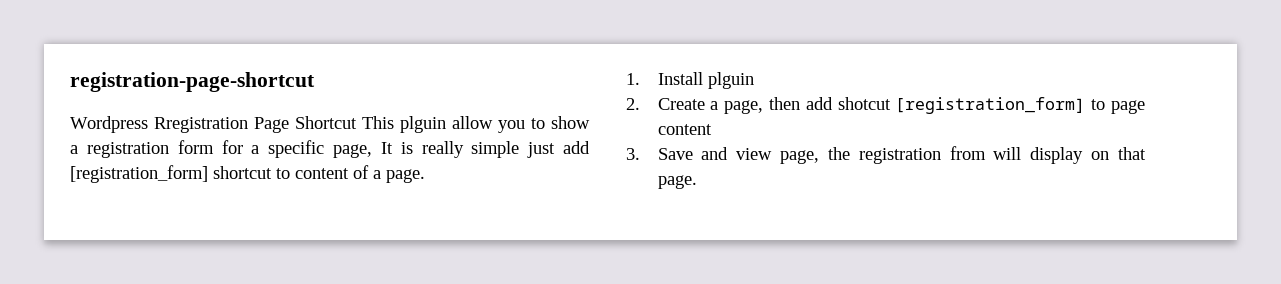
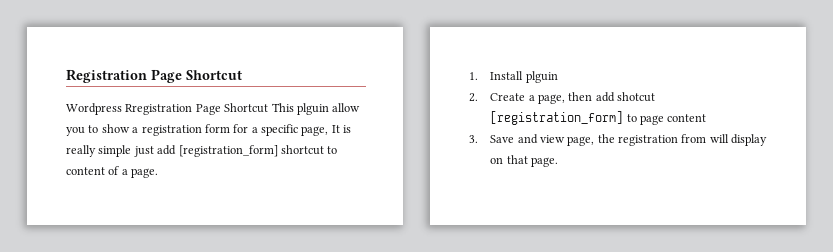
[70,72,315,92] registration-page-shortcut -> [66,69,242,83] Registration Page Shortcut

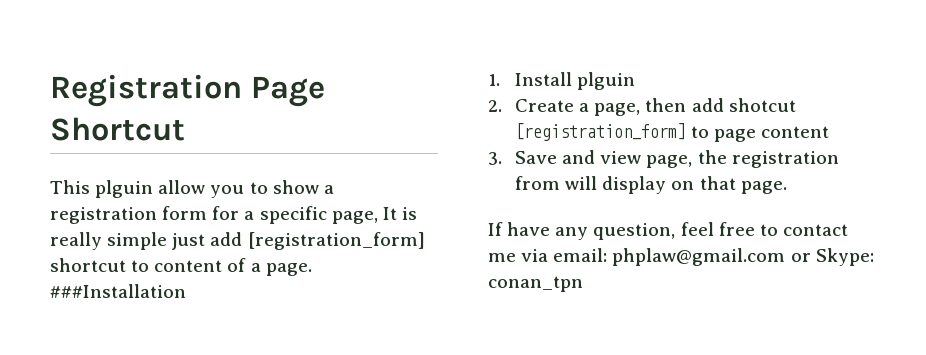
[66,103,269,115] Wordpress Rregistration Page Shortcut -> (185, 129) none
(159, 173) none -> [50,284,186,298] ###Installation
(558, 162) none -> [488,222,848,240] [488,248,874,266] [488,276,583,292] // If have any question, feel free to contact me via email: phplaw@gmail.com or Skype: conan_tpn

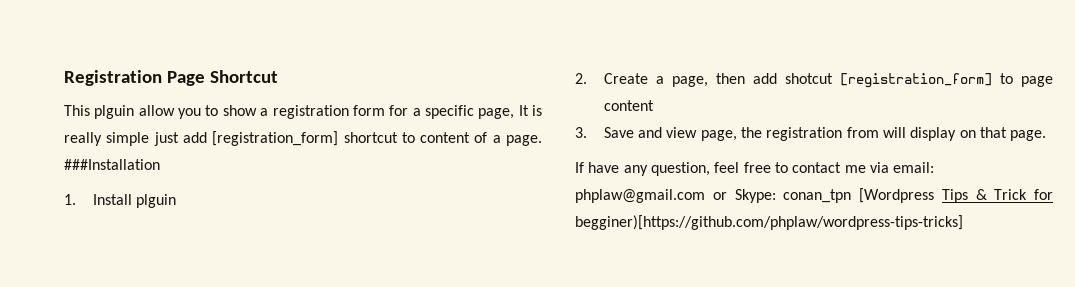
(583, 284) none -> [859,188,1053,203] [575,215,963,230] [Wordpress Tips & Trick for begginer)[https://github.com/phplaw/wordpress-tips-tricks]

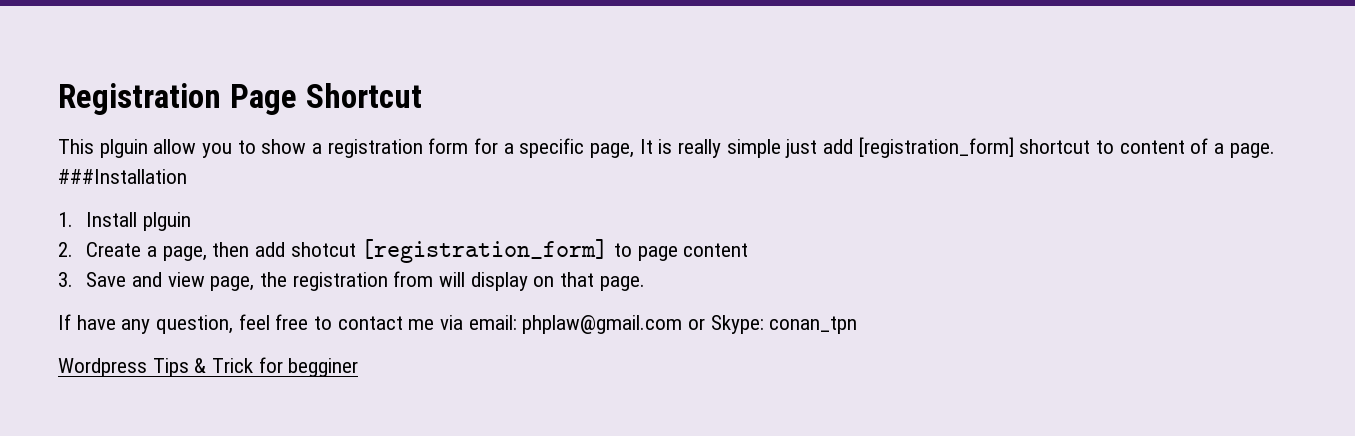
[859,188,934,203] [Wordpress -> [58,358,147,377] // Wordpress
[575,215,963,230] begginer)[https://github.com/phplaw/wordpress-tips-tricks] -> [288,358,359,377] begginer

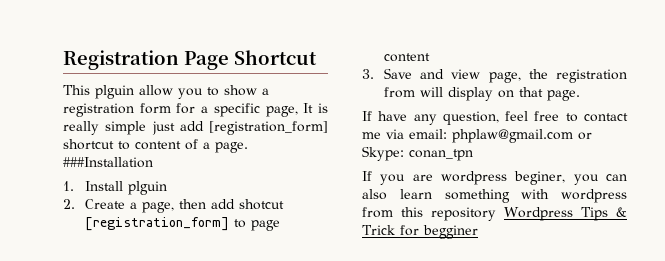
(858, 325) none -> [362,171,627,185] [362,189,627,203] [362,207,496,221] If you are wordpress beginer, you can also learn something with wordpress from this repository

